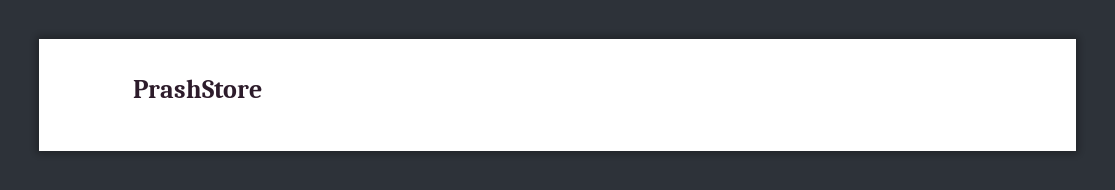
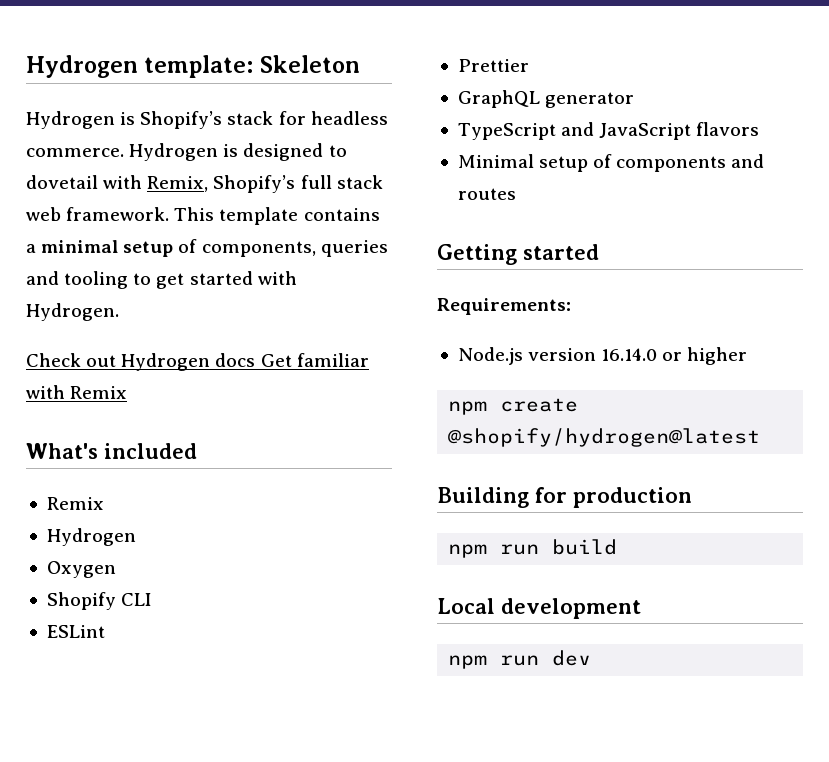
[133,79,262,98] PrashStore -> [26,55,360,78] [26,111,388,129] [26,143,347,161] [26,175,383,193] [26,207,380,225] [26,239,388,257] [26,271,297,289] [26,303,119,321] [26,353,369,371] [26,385,128,399] [26,443,197,459] [46,497,104,510] [46,528,136,546] [46,561,116,578] [46,592,153,610] [46,625,105,638] [457,59,529,72] [457,90,635,108] [457,122,760,140] [457,154,765,172] [457,188,516,200] [437,244,599,265] [437,298,571,315] [457,347,748,365] [448,398,579,415] [448,428,761,447] [437,487,692,508] [448,539,618,558] [437,598,641,619] [448,650,592,669] Hydrogen template: Skeleton // Hydrogen is Shopify’s stack for headless commerce. Hydrogen is designed to dovetail with Remix, Shopify’s full stack web framework. This template contains a minimal setup of components, queries and tooling to get started with Hydrogen. // Check out Hydrogen docs Get familiar with Remix // What's included // Remix // Hydrogen // Oxygen // Shopify CLI // ESLint // Prettier // GraphQL generator // TypeScript and JavaScript flavors // Minimal setup of components and routes // Getting started // Requirements: // Node.js version 16.14.0 or higher // npm create @shopify/hydrogen@latest // Building for production // npm run build // Local development // npm run dev

